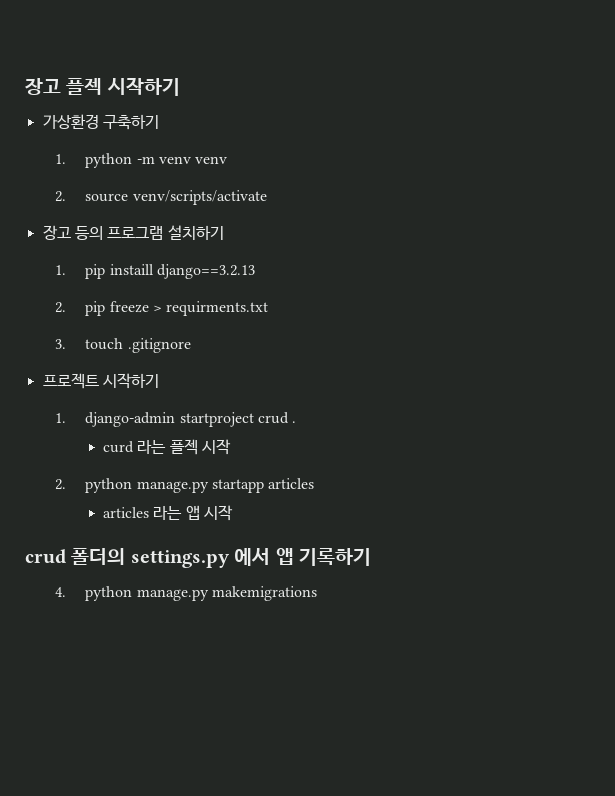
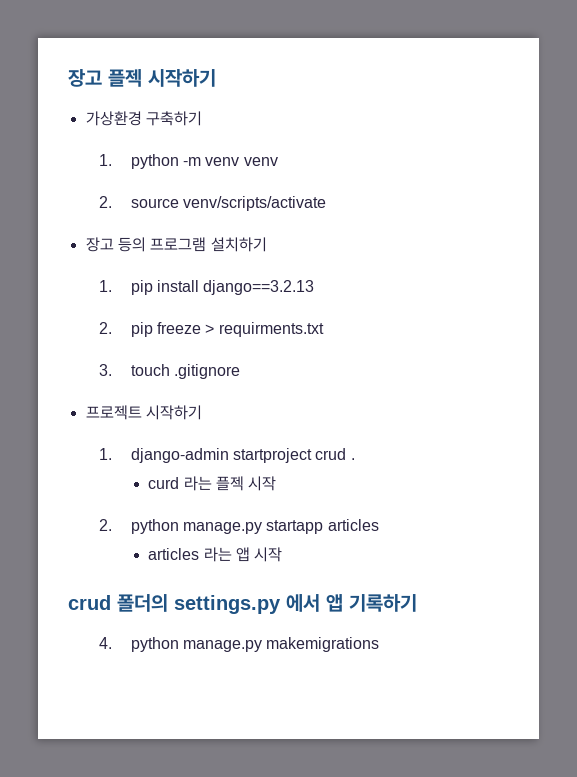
[109,264,154,275] instaill -> [157,280,200,292] install

